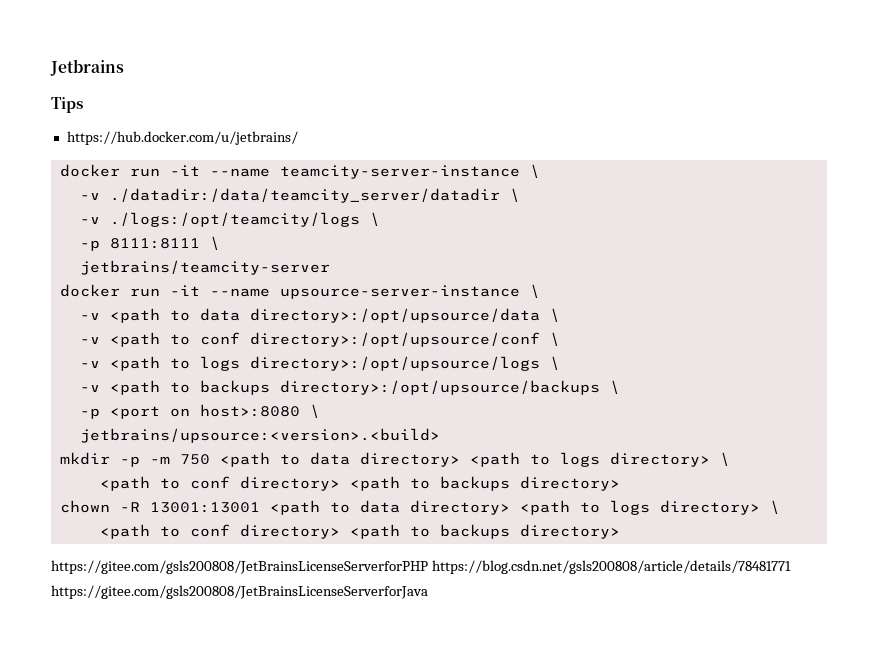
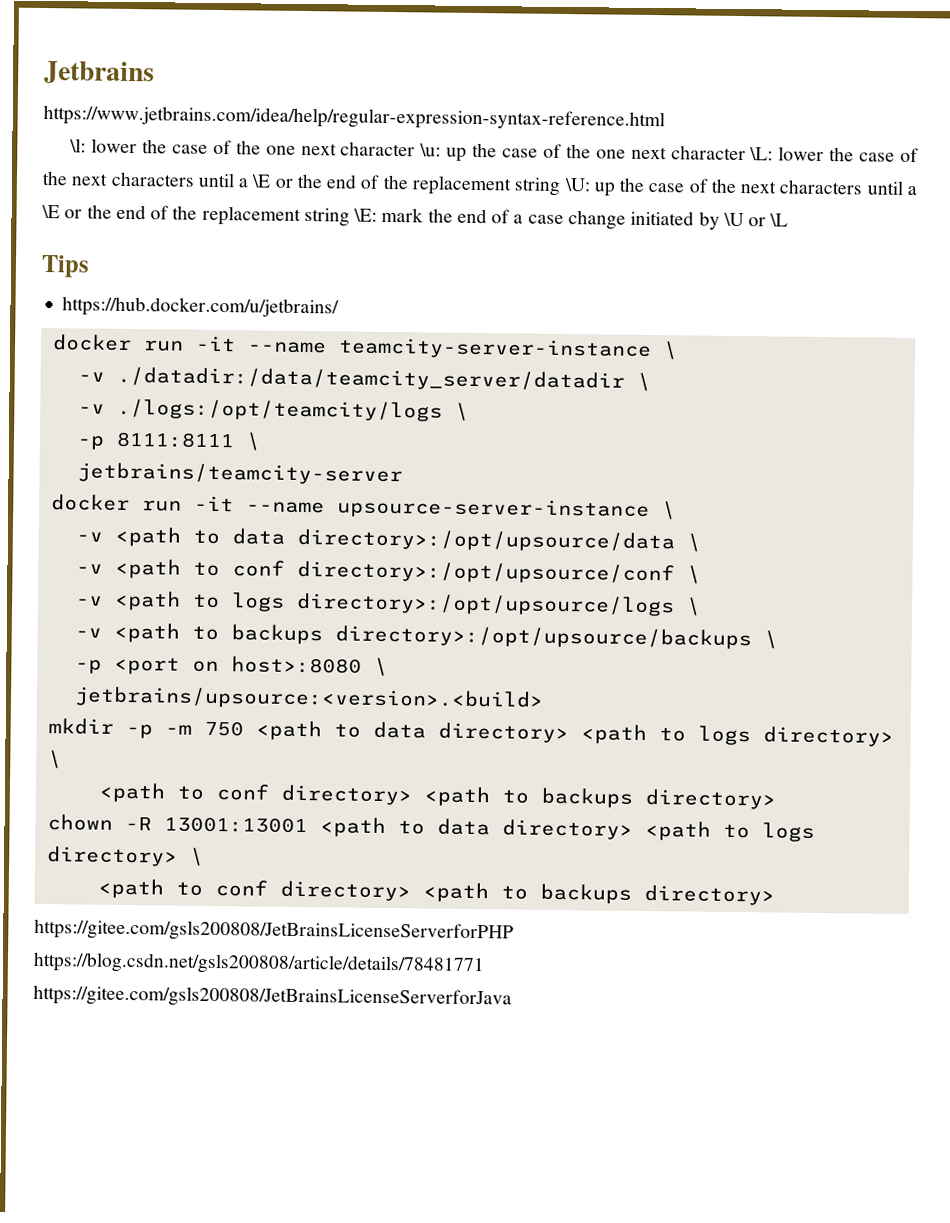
(124, 67) none -> [43,104,665,132] [69,138,919,163] [42,170,917,197] [41,204,789,230] // https://www.jetbrains.com/idea/help/regular-expression-syntax-reference.html // \l: lower the case of the one next character \u: up the case of the one next character \L: lower the case of the next characters until a \E or the end of the replacement string \U: up the case of the next characters until a \E or the end of the replacement string \E: mark the end of a case change initiated by \U or \L

